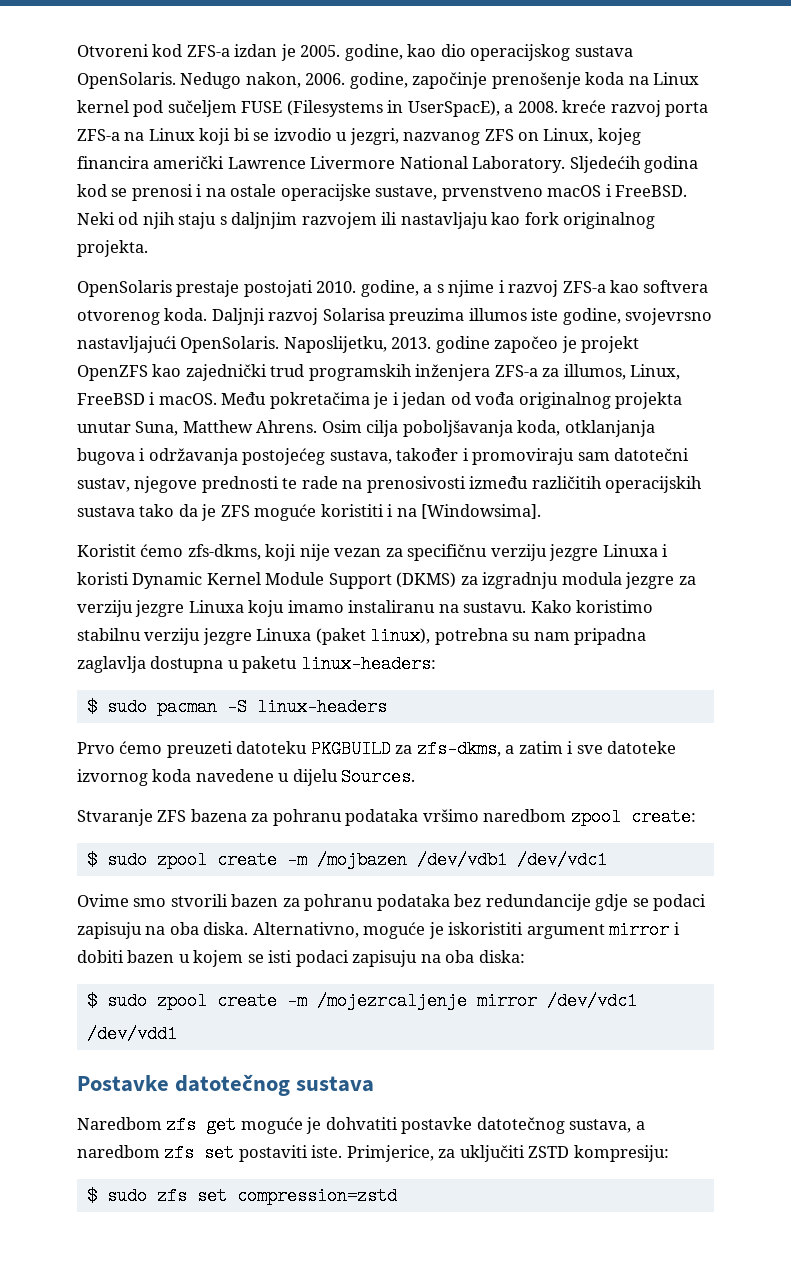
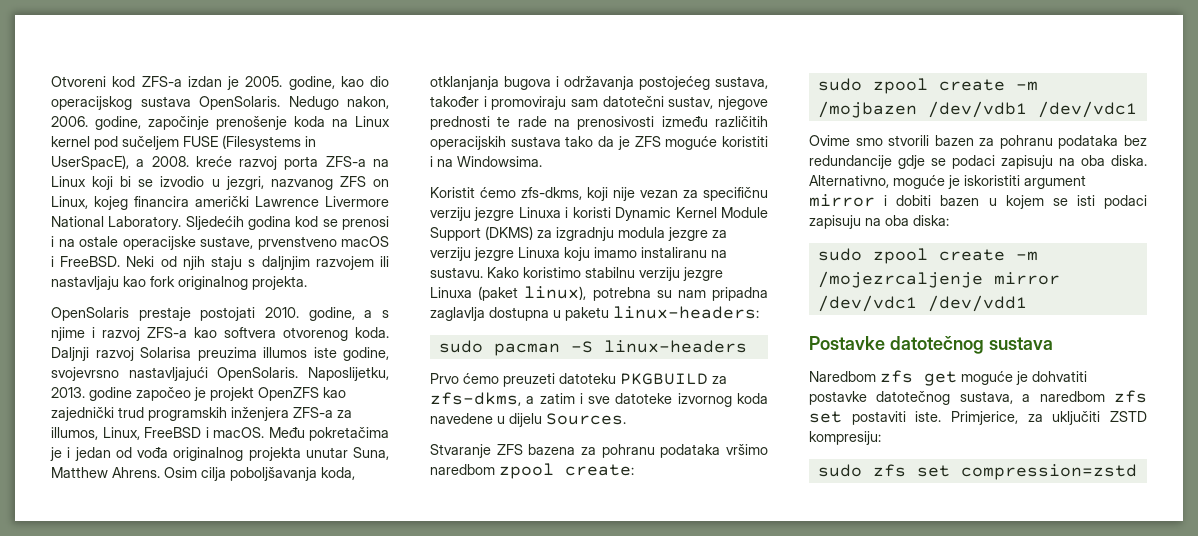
[421,504,542,519] [Windowsima]. -> [457,156,542,167] Windowsima.
[86,698,97,716] $ -> (759, 312) none
[86,851,97,869] $ -> (634, 470) none
[86,992,97,1010] $ -> (949, 220) none
[86,1187,97,1205] $ -> (881, 438) none

